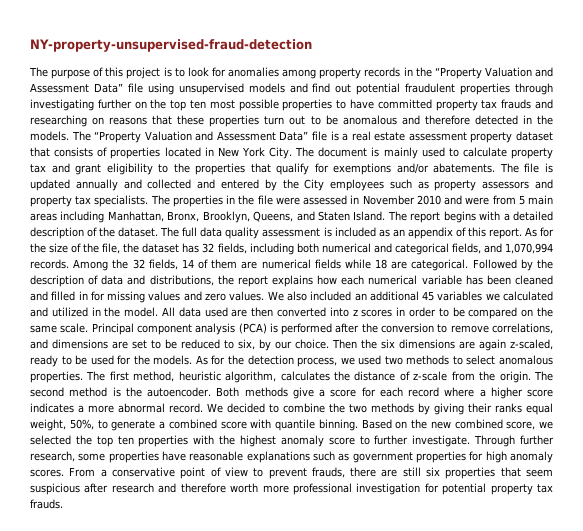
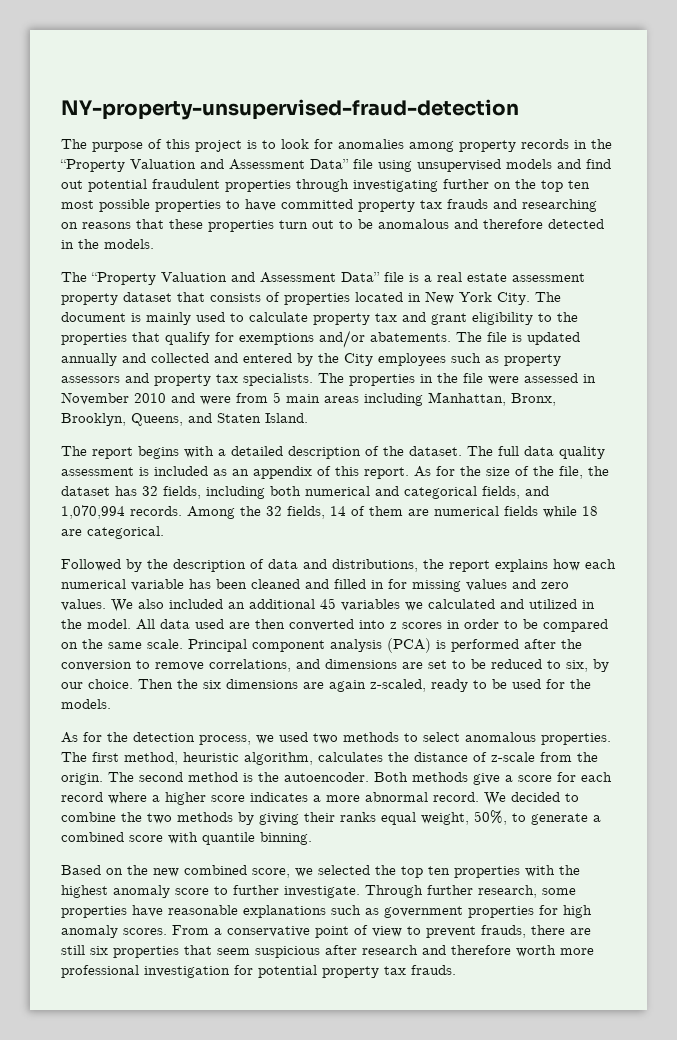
(69, 136) none -> (154, 244) //
(386, 216) none -> (308, 418) //
(469, 265) none -> (164, 532) //
(193, 360) none -> (111, 704) //
(358, 425) none -> (312, 838) //

